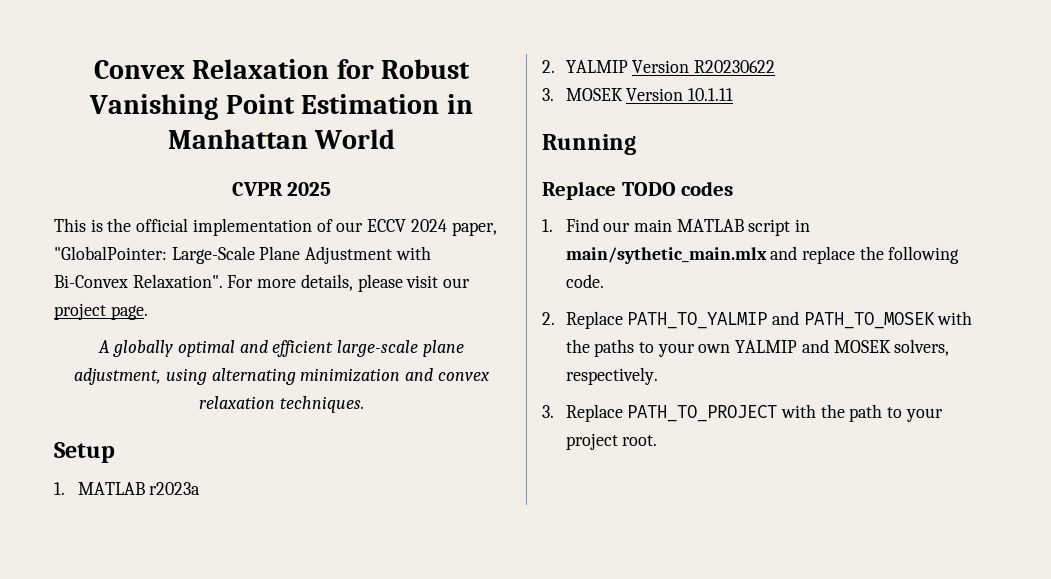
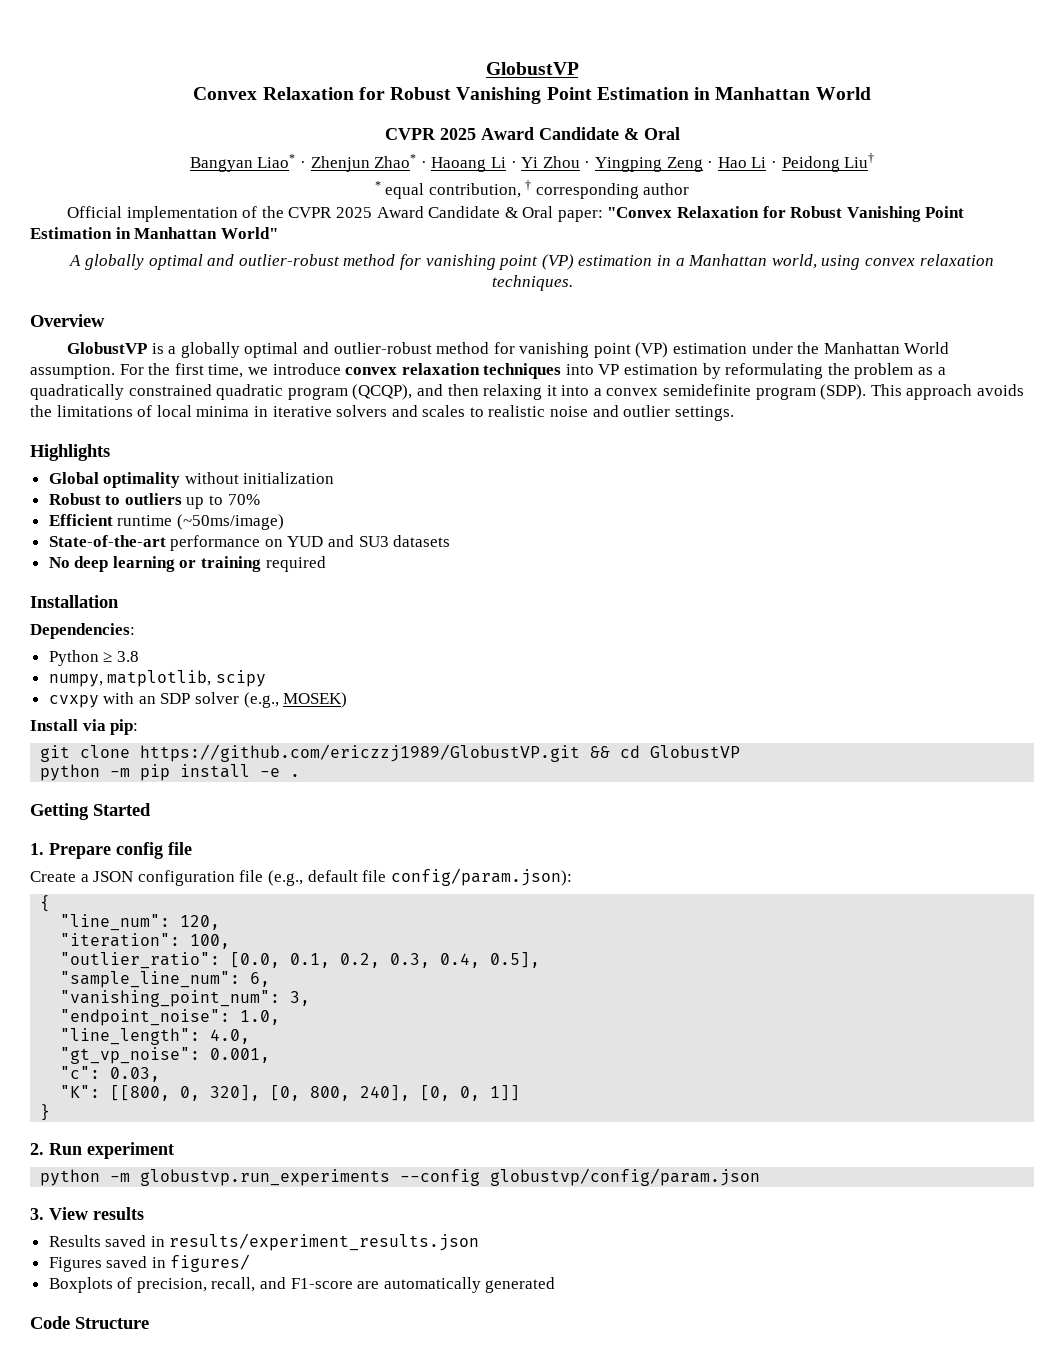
(93, 69) none -> [485,62,579,75] GlobustVP //
[54,218,497,236] [54,246,431,264] [54,274,471,292] [54,303,148,320] [98,340,464,357] [74,368,490,385] [199,396,364,413] [54,442,115,463] [54,482,201,495] [542,60,776,73] [542,88,734,101] [542,134,636,155] [542,181,734,200] [542,218,811,236] [565,246,960,264] [565,274,604,288] [542,311,973,329] [565,339,950,357] [565,367,658,385] [542,404,943,422] [565,433,658,450] // This is the official implementation of our ECCV 2024 paper, "GlobalPointer: Large-Scale Plane Adjustment with Bi-Convex Relaxation". For more details, please visit our project page. // A globally optimal and efficient large-scale plane adjustment, using alternating minimization and convex relaxation techniques. // Setup // 1. MATLAB r2023a // 2. YALMIP Version R20230622 // 3. MOSEK Version 10.1.11 // Running // Replace TODO codes // 1. Find our main MATLAB script in main/sythetic_main.mlx and replace the following code. // 2. Replace PATH_TO_YALMIP and PATH_TO_MOSEK with the paths to your own YALMIP and MOSEK solvers, respectively. // 3. Replace PATH_TO_PROJECT with the path to your project root. -> [480,127,680,140] [189,153,875,172] [374,180,690,199] [66,206,965,222] [30,227,278,239] [69,254,994,270] [491,275,573,291] [30,314,105,327] [66,342,950,358] [30,363,946,379] [30,384,1025,400] [30,405,734,421] [30,444,110,461] [48,472,335,488] [48,493,260,509] [48,514,284,530] [48,535,451,551] [48,556,326,572] [30,595,119,608] [30,623,135,639] [48,650,139,666] [48,670,266,687] [48,692,348,708] [30,719,139,735] [40,744,741,762] [40,764,301,781] [30,803,151,820] [30,842,192,859] [30,868,572,886] [40,895,51,912] [60,914,221,931] [60,933,231,949] [60,952,541,969] [60,971,271,988] [60,990,311,1007] [60,1009,281,1026] [60,1028,251,1045] [60,1047,271,1064] [60,1066,161,1082] [60,1085,521,1101] [40,1104,51,1121] [30,1142,174,1159] [40,1168,761,1186] [30,1207,144,1220] [48,1233,480,1251] [48,1254,251,1272] [48,1277,556,1293] [30,1316,149,1329] Award Candidate & Oral // Bangyan Liao* · Zhenjun Zhao* · Haoang Li · Yi Zhou · Yingping Zeng · Hao Li · Peidong Liu† // * equal contribution, † corresponding author // Official implementation of the CVPR 2025 Award Candidate & Oral paper: "Convex Relaxation for Robust Vanishing Point Estimation in Manhattan World" // A globally optimal and outlier-robust method for vanishing point (VP) estimation in a Manhattan world, using convex relaxation techniques. // Overview // GlobustVP is a globally optimal and outlier-robust method for vanishing point (VP) estimation under the Manhattan World assumption. For the first time, we introduce convex relaxation techniques into VP estimation by reformulating the problem as a quadratically constrained quadratic program (QCQP), and then relaxing it into a convex semidefinite program (SDP). This approach avoids the limitations of local minima in iterative solvers and scales to realistic noise and outlier settings. // Highlights // Global optimality without initialization // Robust to outliers up to 70% // Efficient runtime (~50ms/image) // State-of-the-art performance on YUD and SU3 datasets // No deep learning or training required // Installation // Dependencies: // Python ≥ 3.8 // numpy, matplotlib, scipy // cvxpy with an SDP solver (e.g., MOSEK) // Install via pip: // git clone https://github.com/ericzzj1989/GlobustVP.git && cd GlobustVP // python -m pip install -e . // Getting Started // 1. Prepare config file // Create a JSON configuration file (e.g., default file config/param.json): // { // "line_num": 120, // "iteration": 100, // "outlier_ratio": [0.0, 0.1, 0.2, 0.3, 0.4, 0.5], // "sample_line_num": 6, // "vanishing_point_num": 3, // "endpoint_noise": 1.0, // "line_length": 4.0, // "gt_vp_noise": 0.001, // "c": 0.03, // "K": [[800, 0, 320], [0, 800, 240], [0, 0, 1]] // } // 2. Run experiment // python -m globustvp.run_experiments --config globustvp/config/param.json // 3. View results // Results saved in results/experiment_results.json // Figures saved in figures/ // Boxplots of precision, recall, and F1-score are automatically generated // Code Structure

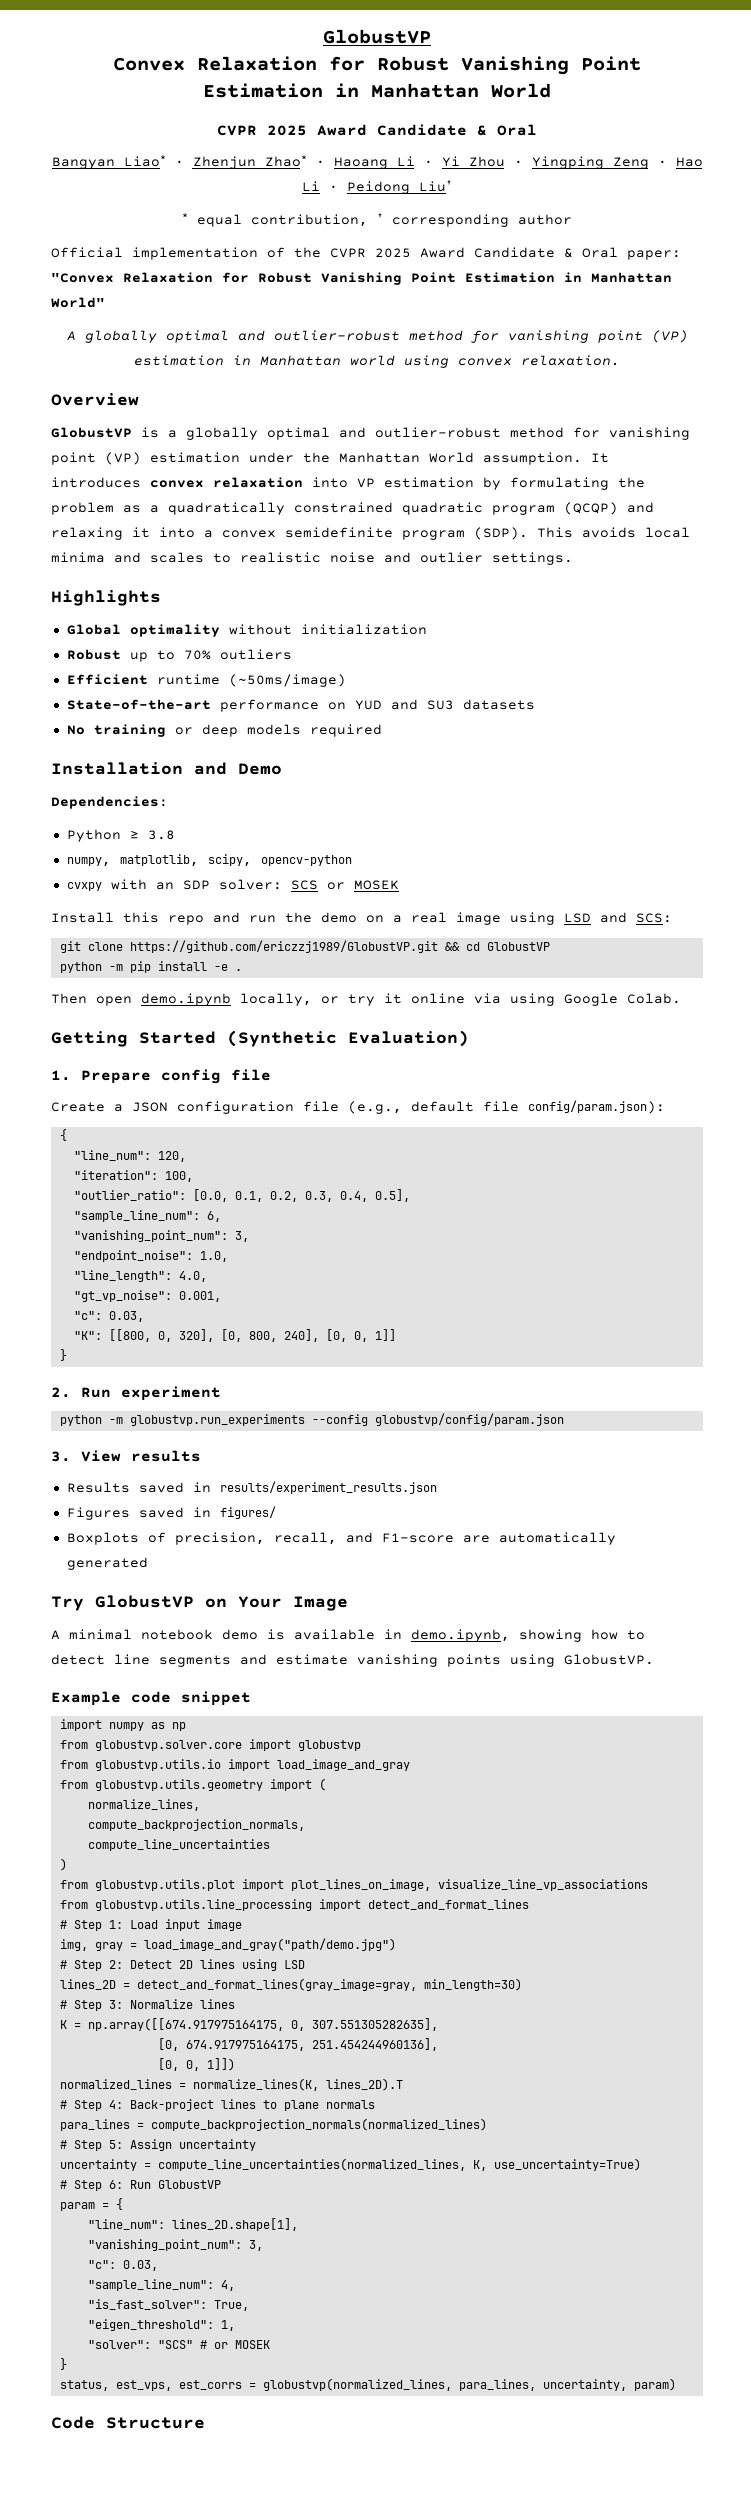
[675,254,994,270] [491,275,573,291] a Manhattan world, using convex relaxation techniques. -> [260,355,620,368] Manhattan world using convex relaxation.
[119,363,562,379] For the first time, we introduce convex relaxation techniques -> [591,453,609,463] [51,477,303,488] It introduces convex relaxation
[725,363,824,379] reformulating -> [510,477,609,490] formulating
[352,384,479,400] (QCQP), and then -> [564,502,654,515] (QCQP) and
[906,384,1025,400] [30,405,388,417] approach avoids the limitations of local minima in iterative solvers -> [582,527,690,538] [51,552,105,563] avoids local minima
[105,493,182,505] to outliers -> (121, 654) none
(260, 499) none -> [219,649,292,660] outliers
[74,556,262,572] deep learning or training -> [93,724,301,737] training or deep models
(119, 601) none -> [194,762,282,775] and Demo
[215,670,266,687] scipy -> [207,854,352,867] scipy, opencv-python
[195,692,348,708] [30,719,139,735] solver (e.g., MOSEK) // Install via pip: -> [218,879,399,890] [51,912,672,925] solver: SCS or MOSEK // Install this repo and run the demo on a real image using LSD and SCS:
(301, 775) none -> [51,993,681,1006] // Then open demo.ipynb locally, or try it online via using Google Colab.
(151, 809) none -> [227,1030,469,1047] (Synthetic Evaluation)
(556, 1285) none -> [51,1595,348,1611] [51,1629,645,1642] [51,1654,654,1667] [51,1691,251,1706] [59,1719,186,1731] [59,1739,361,1751] [59,1759,410,1771] [59,1778,326,1791] [87,1799,200,1811] [87,1819,305,1831] [87,1839,270,1851] [59,1858,67,1871] [59,1879,648,1891] [59,1899,529,1911] [59,1919,242,1931] [59,1938,396,1951] [59,1959,305,1971] [59,1978,522,1991] [59,1999,235,2011] [59,2018,438,2031] [157,2038,438,2051] [157,2058,235,2071] [59,2078,403,2091] [59,2099,375,2111] [59,2118,487,2131] [59,2139,256,2151] [59,2158,641,2171] [59,2180,221,2191] [59,2198,123,2211] [87,2218,298,2231] [87,2239,263,2251] [87,2260,158,2271] [87,2279,235,2291] [87,2299,249,2311] [87,2319,235,2331] [87,2340,270,2349] [59,2358,67,2370] [59,2378,676,2391] // Try GlobustVP on Your Image // A minimal notebook demo is available in demo.ipynb, showing how to detect line segments and estimate vanishing points using GlobustVP. // Example code snippet // import numpy as np // from globustvp.solver.core import globustvp // from globustvp.utils.io import load_image_and_gray // from globustvp.utils.geometry import ( // normalize_lines, // compute_backprojection_normals, // compute_line_uncertainties // ) // from globustvp.utils.plot import plot_lines_on_image, visualize_line_vp_associations // from globustvp.utils.line_processing import detect_and_format_lines // # Step 1: Load input image // img, gray = load_image_and_gray("path/demo.jpg") // # Step 2: Detect 2D lines using LSD // lines_2D = detect_and_format_lines(gray_image=gray, min_length=30) // # Step 3: Normalize lines // K = np.array([[674.917975164175, 0, 307.551305282635], // [0, 674.917975164175, 251.454244960136], // [0, 0, 1]]) // normalized_lines = normalize_lines(K, lines_2D).T // # Step 4: Back-project lines to plane normals // para_lines = compute_backprojection_normals(normalized_lines) // # Step 5: Assign uncertainty // uncertainty = compute_line_uncertainties(normalized_lines, K, use_uncertainty=True) // # Step 6: Run GlobustVP // param = { // "line_num": lines_2D.shape[1], // "vanishing_point_num": 3, // "c": 0.03, // "sample_line_num": 4, // "is_fast_solver": True, // "eigen_threshold": 1, // "solver": "SCS" # or MOSEK // } // status, est_vps, est_corrs = globustvp(normalized_lines, para_lines, uncertainty, param)

